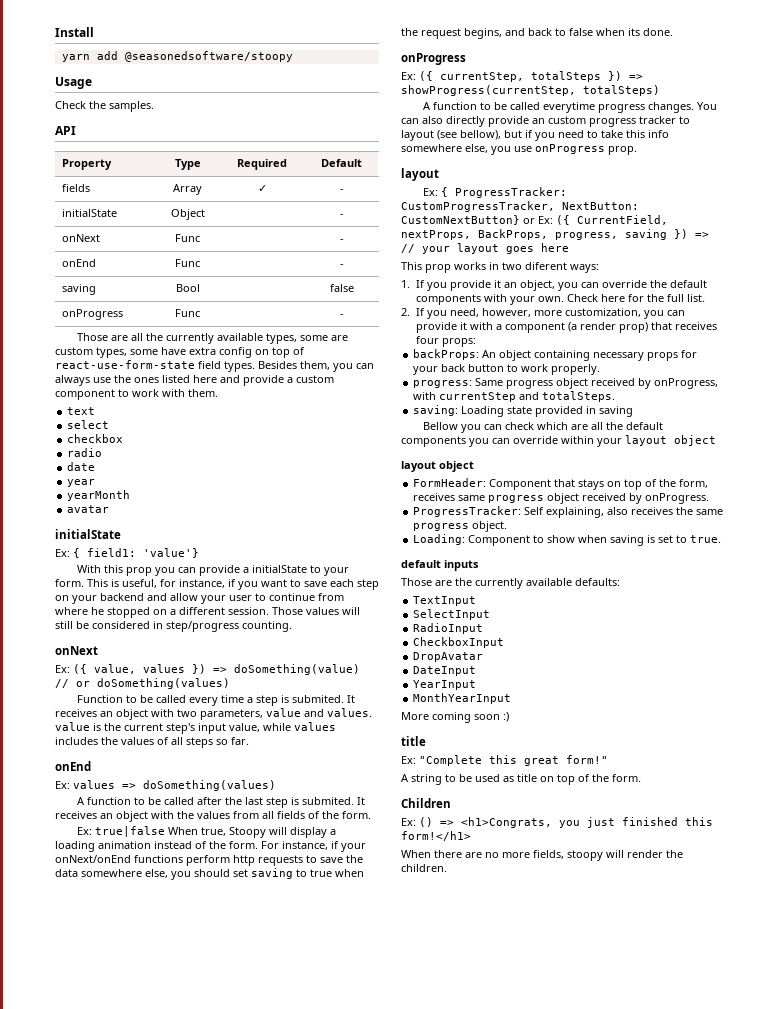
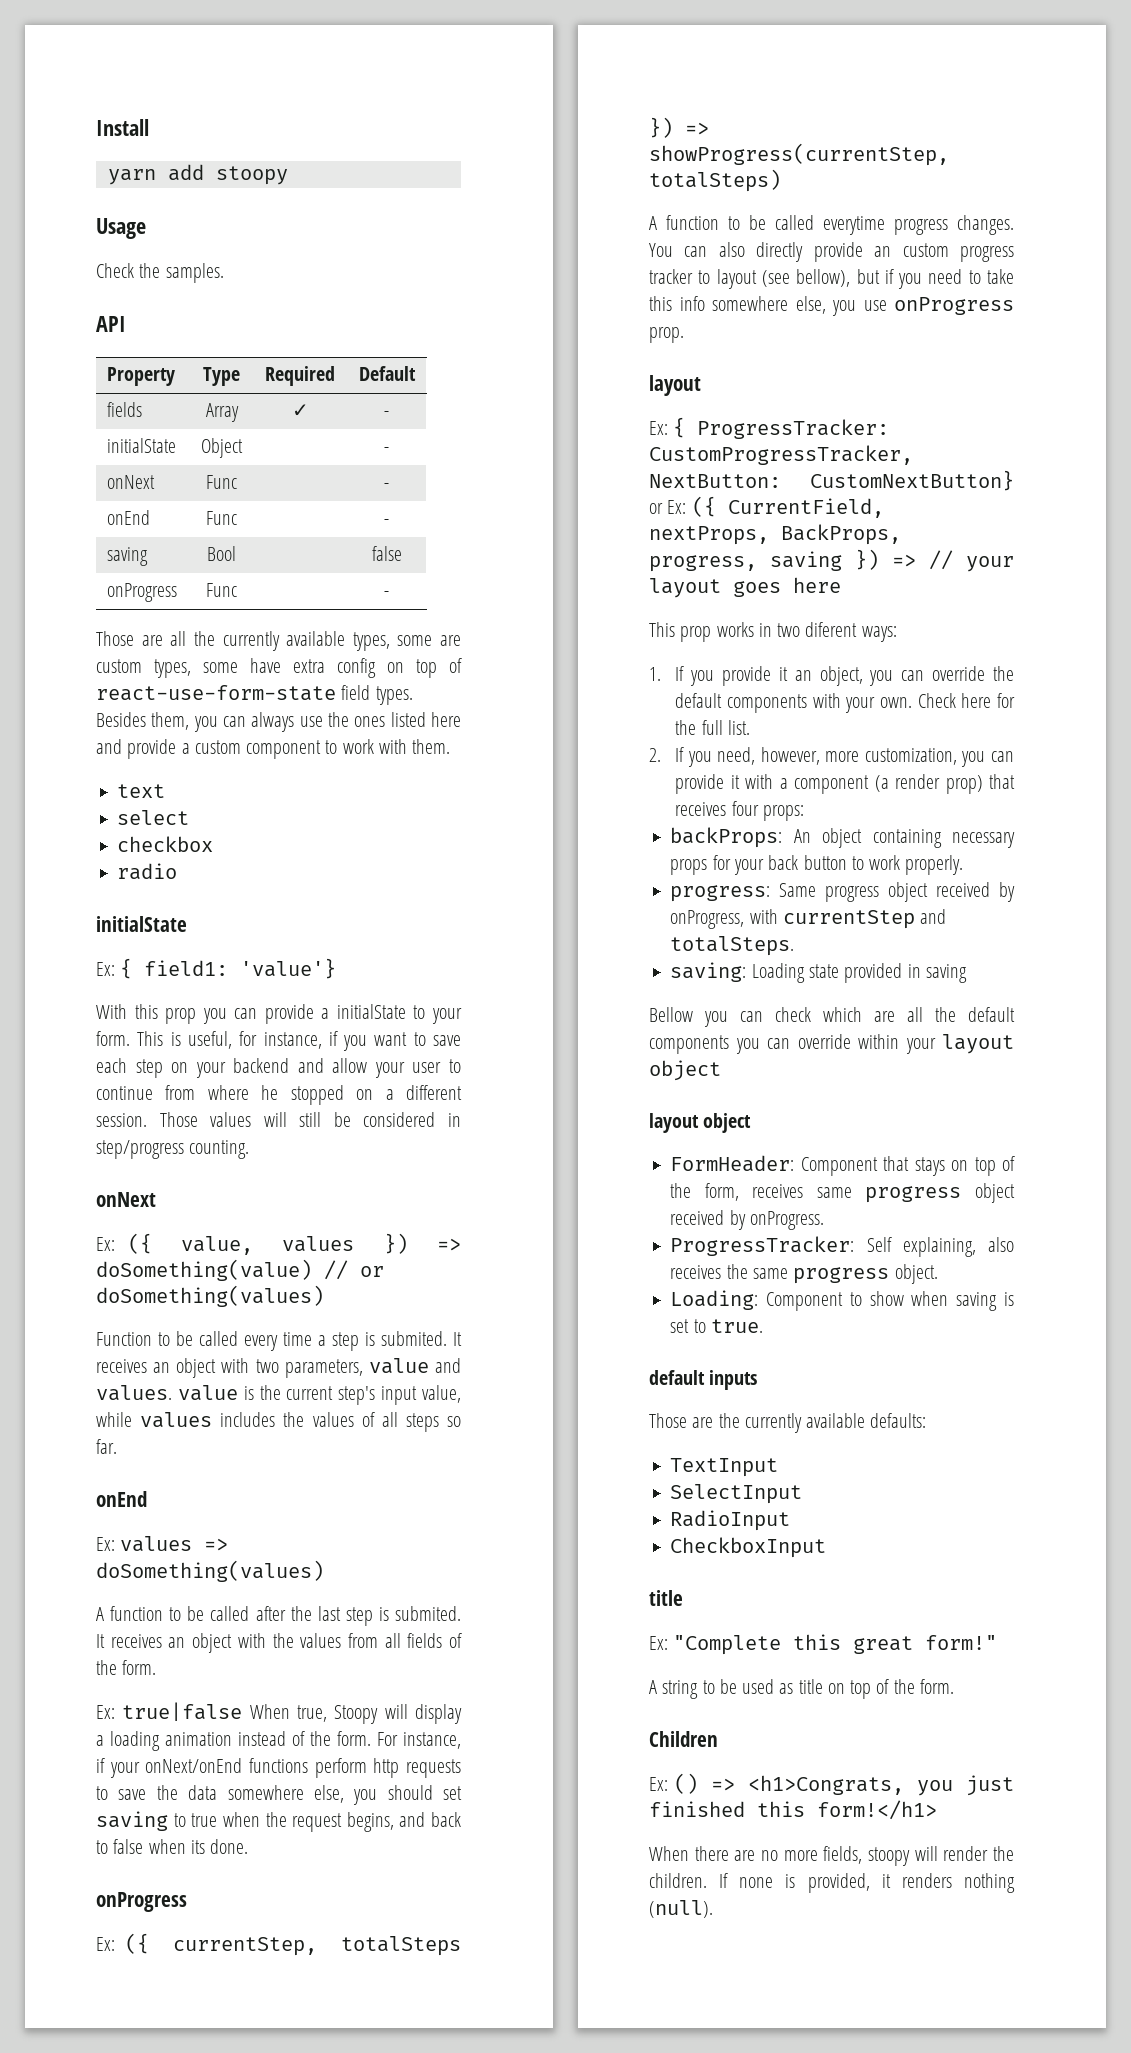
[124,51,293,62] @seasonedsoftware/stoopy -> [215,166,288,185] stoopy
[67,462,96,471] [67,479,96,487] [67,490,131,501] [67,505,110,513] // date // year // yearMonth // avatar -> (178, 871) none
[413,652,484,662] [413,666,477,676] [413,680,477,690] [413,693,512,704] [401,712,509,723] // DropAvatar // DateInput // YearInput // MonthYearInput // More coming soon :) -> (827, 1547) none
(447, 868) none -> [719,1873,1015,1893] [649,1900,713,1918] If none is provided, it renders nothing (null).

